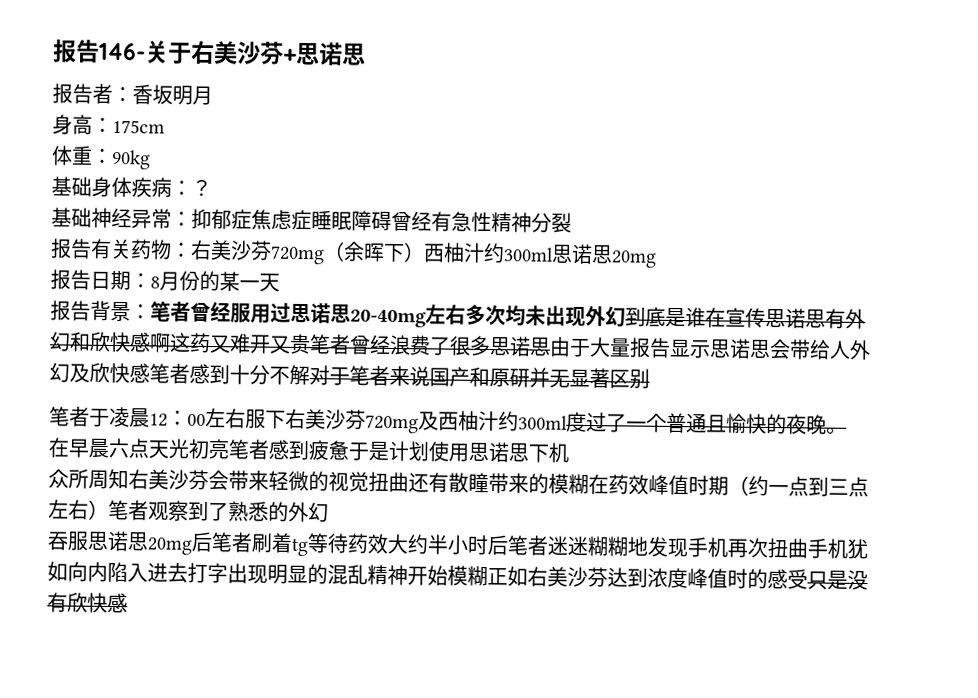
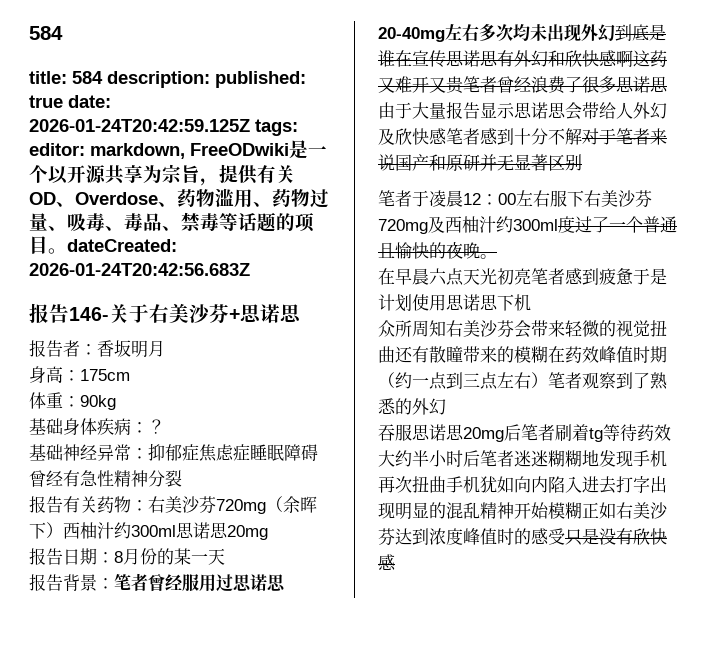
(53, 51) none -> [29,26,63,40] [29,71,306,88] [29,95,111,108] [29,119,298,136] [29,140,327,159] [29,164,295,186] [29,188,329,208] [29,212,315,232] [29,236,177,254] [29,263,250,276] 584 // title: 584 description: published: true date: 2026-01-24T20:42:59.125Z tags: editor: markdown, FreeODwiki是一个以开源共享为宗旨，提供有关OD、Overdose、药物滥用、药物过量、吸毒、毒品、禁毒等话题的项目。dateCreated: 2026-01-24T20:42:56.683Z //

